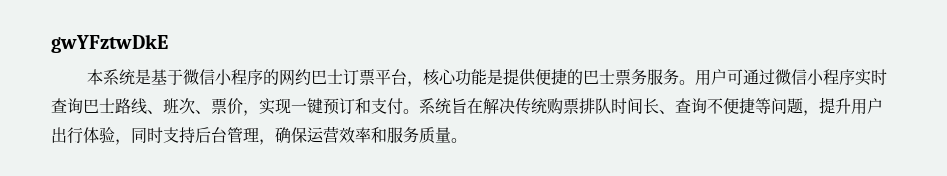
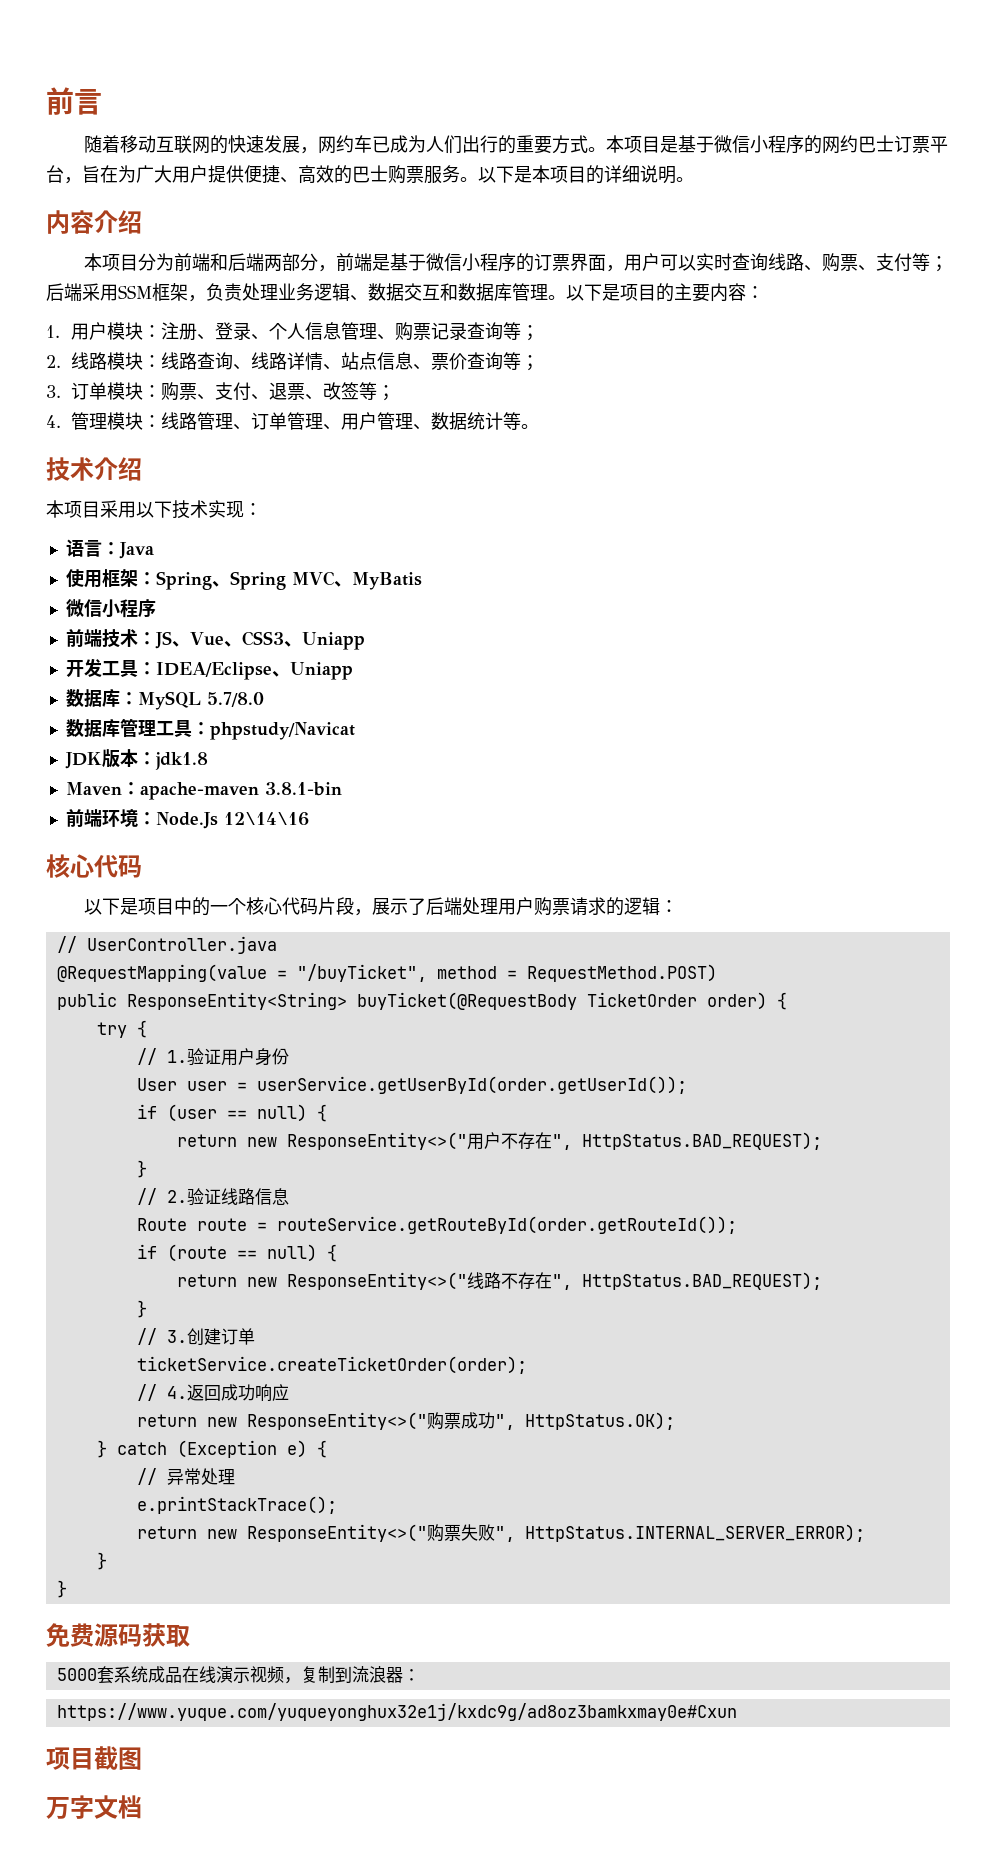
[51,34,168,53] [86,69,135,85] gwYFztwDkE // 本系统 -> [46,87,102,115] [84,135,661,154] 前言 // 随着移动互联网的快速发展，网约车已成为人们出行的重要方式。本项目
[422,68,887,86] [51,97,883,116] [51,126,467,145] 核心功能是提供便捷的巴士票务服务。用户可通过微信小程序实时查询巴士路线、班次、票价，实现一键预订和支付。系统旨在解决传统购票排队时间长、查询不便捷等问题，提升用户出行体验，同时支持后台管理，确保运营效率和服务质量。 -> [82,165,694,184] [46,210,142,234] [84,253,949,272] [46,283,764,302] [46,322,539,341] [46,352,539,371] [46,382,395,401] [46,412,539,430] [46,457,142,481] [46,500,262,519] [65,539,154,559] [65,569,422,590] [65,599,156,618] [65,629,365,650] [65,658,353,680] [65,689,264,710] [65,718,355,740] [64,749,208,770] [65,782,342,800] [65,809,309,829] [46,854,142,878] [84,897,679,916] [56,936,277,954] [56,964,717,982] [56,992,787,1010] [96,1020,147,1038] [136,1048,289,1066] [136,1076,687,1094] [136,1104,327,1122] [176,1132,822,1150] [136,1160,147,1178] [136,1188,289,1206] [136,1216,737,1234] [136,1244,337,1262] [176,1272,822,1290] [136,1300,147,1318] [136,1328,255,1346] [136,1356,527,1374] [136,1384,289,1402] [136,1412,675,1430] [96,1440,327,1458] [136,1468,235,1485] [136,1496,337,1514] [136,1524,865,1542] [96,1552,107,1570] [56,1580,67,1598] [46,1623,190,1647] [56,1666,420,1684] [56,1703,737,1721] [46,1746,142,1770] [46,1795,142,1819] 旨在为广大用户提供便捷、高效的巴士购票服务。以下是本项目的详细说明。 // 内容介绍 // 本项目分为前端和后端两部分，前端是基于微信小程序的订票界面，用户可以实时查询线路、购票、支付等；后端采用SSM框架，负责处理业务逻辑、数据交互和数据库管理。以下是项目的主要内容： // 1.用户模块：注册、登录、个人信息管理、购票记录查询等； // 2.线路模块：线路查询、线路详情、站点信息、票价查询等； // 3.订单模块：购票、支付、退票、改签等； // 4.管理模块：线路管理、订单管理、用户管理、数据统计等。 // 技术介绍 // 本项目采用以下技术实现： // 语言：Java // 使用框架：Spring、Spring MVC、MyBatis // 微信小程序 // 前端技术：JS、Vue、CSS3、Uniapp // 开发工具：IDEA/Eclipse、Uniapp // 数据库：MySQL 5.7/8.0 // 数据库管理工具：phpstudy/Navicat // JDK版本：jdk1.8 // Maven：apache-maven 3.8.1-bin // 前端环境：Node.Js 12\14\16 // 核心代码 // 以下是项目中的一个核心代码片段，展示了后端处理用户购票请求的逻辑： // // UserController.java // @RequestMapping(value = "/buyTicket", method = RequestMethod.POST) // public ResponseEntity<String> buyTicket(@RequestBody TicketOrder order) { // try { // // 1.验证用户身份 // User user = userService.getUserById(order.getUserId()); // if (user == null) { // return new ResponseEntity<>("用户不存在", HttpStatus.BAD_REQUEST); // } // // 2.验证线路信息 // Route route = routeService.getRouteById(order.getRouteId()); // if (route == null) { // return new ResponseEntity<>("线路不存在", HttpStatus.BAD_REQUEST); // } // // 3.创建订单 // ticketService.createTicketOrder(order); // // 4.返回成功响应 // return new ResponseEntity<>("购票成功", HttpStatus.OK); // } catch (Exception e) { // // 异常处理 // e.printStackTrace(); // return new ResponseEntity<>("购票失败", HttpStatus.INTERNAL_SERVER_ERROR); // } // } // 免费源码获取 // 5000套系统成品在线演示视频，复制到流浪器： // https://www.yuque.com/yuqueyonghux32e1j/kxdc9g/ad8oz3bamkxmay0e#Cxun // 项目截图 // 万字文档

